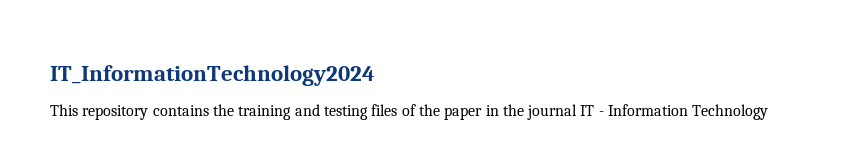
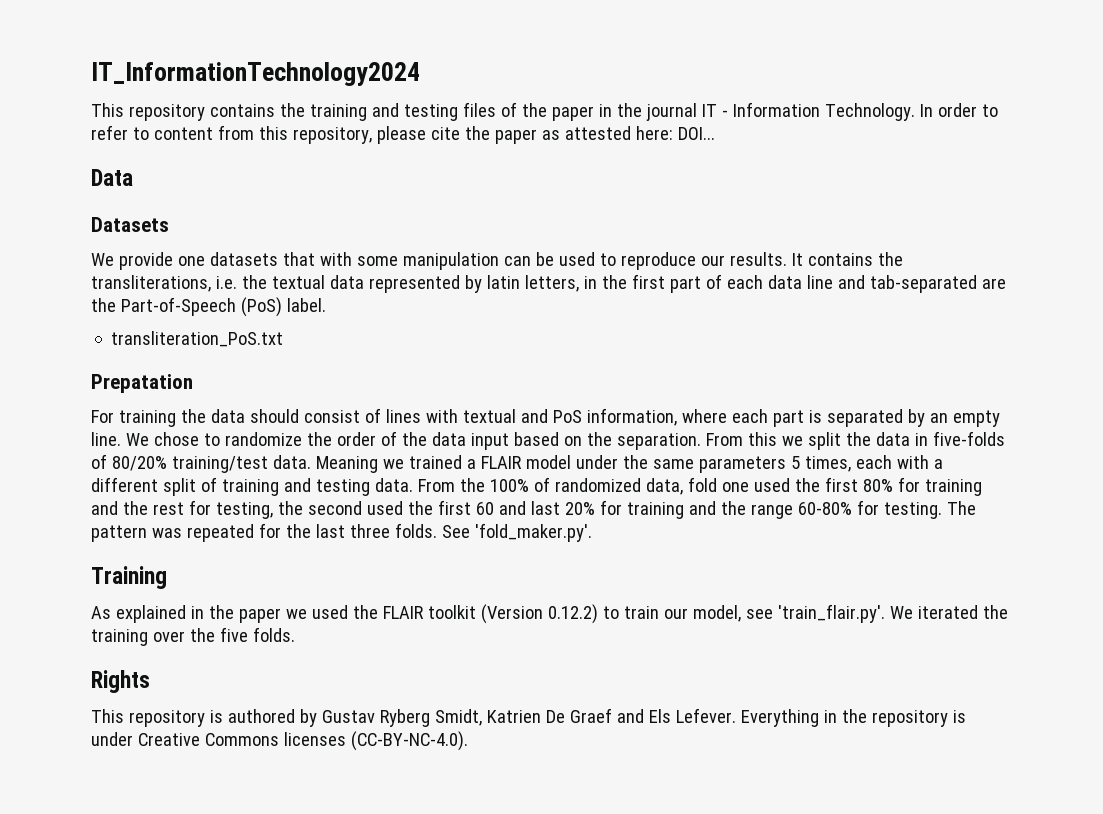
[692,104,769,120] Technology -> [824,103,998,121] [91,125,715,144] [91,169,133,186] [91,217,169,232] [91,252,903,270] [91,274,1006,293] [91,297,326,317] [111,331,284,347] [91,374,193,393] [91,408,1000,427] [91,431,1005,450] [91,454,943,473] [91,477,982,496] [91,500,976,519] [91,523,592,542] [91,566,167,589] [91,604,1008,624] [91,627,295,646] [91,670,150,693] [91,708,966,727] [91,731,468,751] Technology. In order to refer to content from this repository, please cite the paper as attested here: DOI... // Data // Datasets // We provide one datasets that with some manipulation can be used to reproduce our results. It contains the transliterations, i.e. the textual data represented by latin letters, in the first part of each data line and tab-separated are the Part-of-Speech (PoS) label. // transliteration_PoS.txt // Prepatation // For training the data should consist of lines with textual and PoS information, where each part is separated by an empty line. We chose to randomize the order of the data input based on the separation. From this we split the data in five-folds of 80/20% training/test data. Meaning we trained a FLAIR model under the same parameters 5 times, each with a different split of training and testing data. From the 100% of randomized data, fold one used the first 80% for training and the rest for testing, the second used the first 60 and last 20% for training and the range 60-80% for testing. The pattern was repeated for the last three folds. See 'fold_maker.py'. // Training // As explained in the paper we used the FLAIR toolkit (Version 0.12.2) to train our model, see 'train_flair.py'. We iterated the training over the five folds. // Rights // This repository is authored by Gustav Ryberg Smidt, Katrien De Graef and Els Lefever. Everything in the repository is under Creative Commons licenses (CC-BY-NC-4.0).

